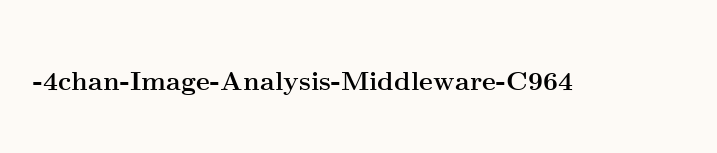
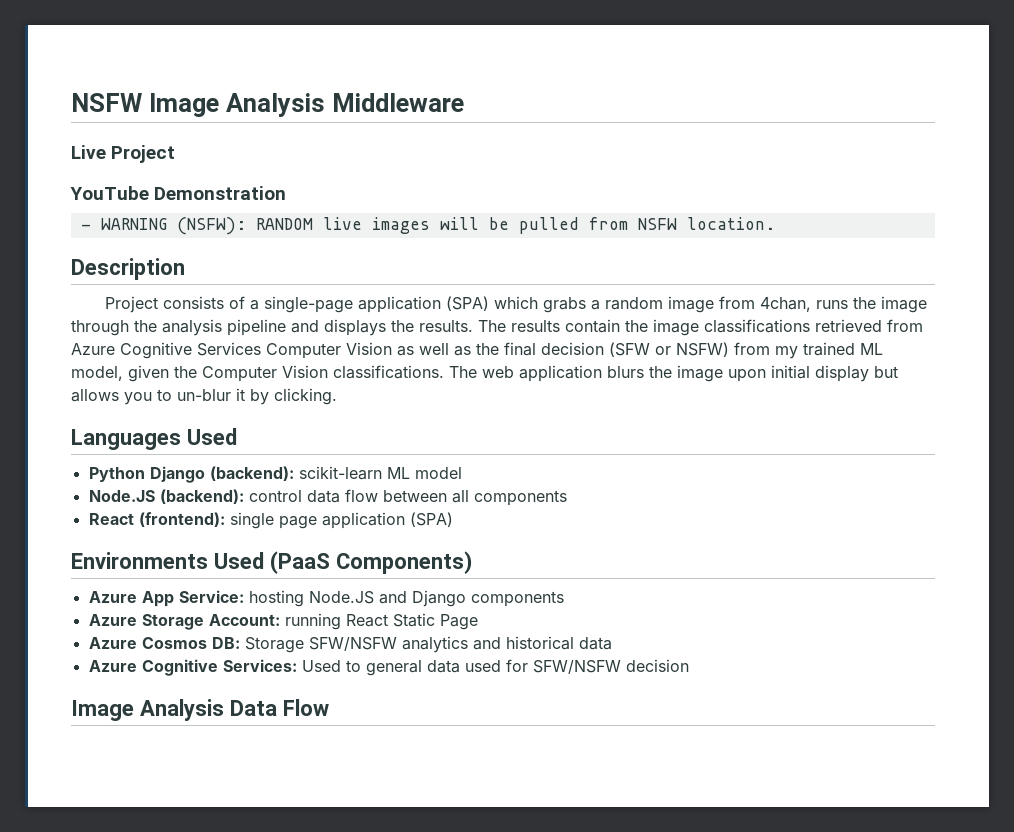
[33,72,573,95] -4chan-Image-Analysis-Middleware-C964 -> [71,93,464,117] [71,145,176,163] [70,186,287,200] [80,217,775,235] [71,258,185,280] [105,296,928,313] [71,319,923,336] [71,342,883,359] [71,365,898,382] [71,388,337,405] [71,428,237,450] [88,466,462,483] [88,489,567,506] [88,512,453,529] [71,551,472,574] [88,590,564,607] [88,613,478,630] [88,636,612,653] [88,659,689,676] [71,699,329,721] NSFW Image Analysis Middleware // Live Project // YouTube Demonstration // - WARNING (NSFW): RANDOM live images will be pulled from NSFW location. // Description // Project consists of a single-page application (SPA) which grabs a random image from 4chan, runs the image through the analysis pipeline and displays the results. The results contain the image classifications retrieved from Azure Cognitive Services Computer Vision as well as the final decision (SFW or NSFW) from my trained ML model, given the Computer Vision classifications. The web application blurs the image upon initial display but allows you to un-blur it by clicking. // Languages Used // Python Django (backend): scikit-learn ML model // Node.JS (backend): control data flow between all components // React (frontend): single page application (SPA) // Environments Used (PaaS Components) // Azure App Service: hosting Node.JS and Django components // Azure Storage Account: running React Static Page // Azure Cosmos DB: Storage SFW/NSFW analytics and historical data // Azure Cognitive Services: Used to general data used for SFW/NSFW decision // Image Analysis Data Flow

